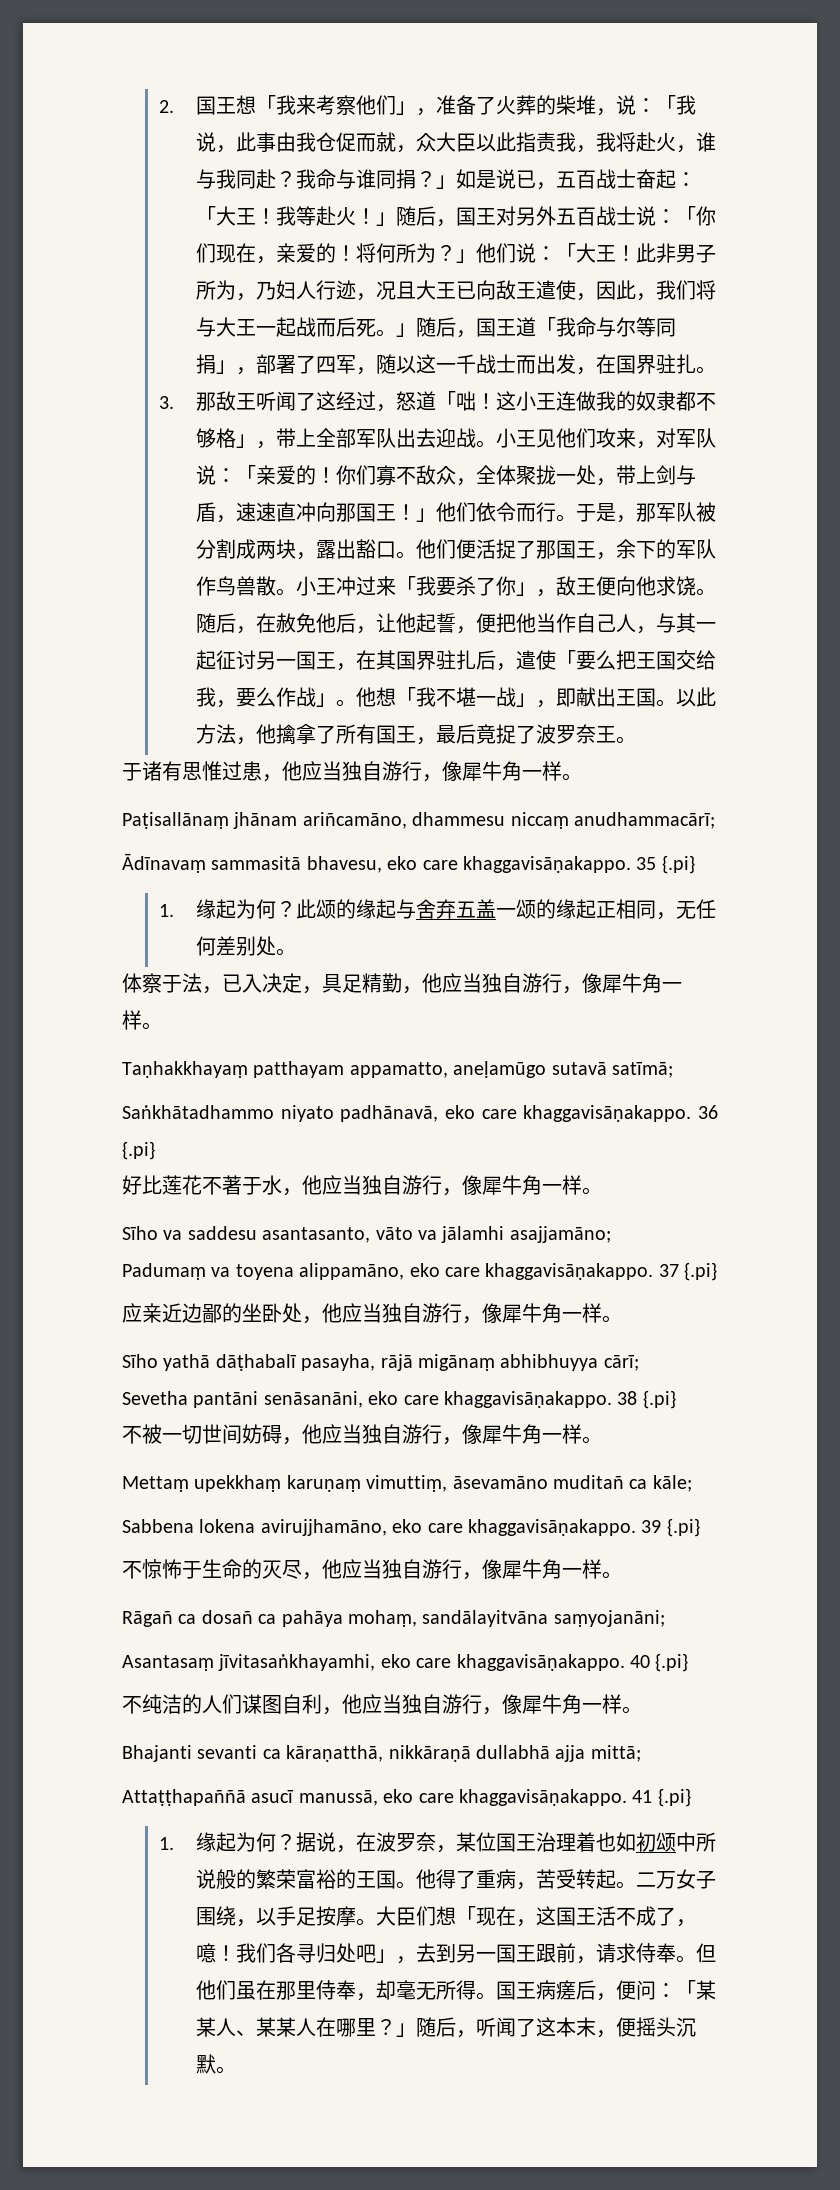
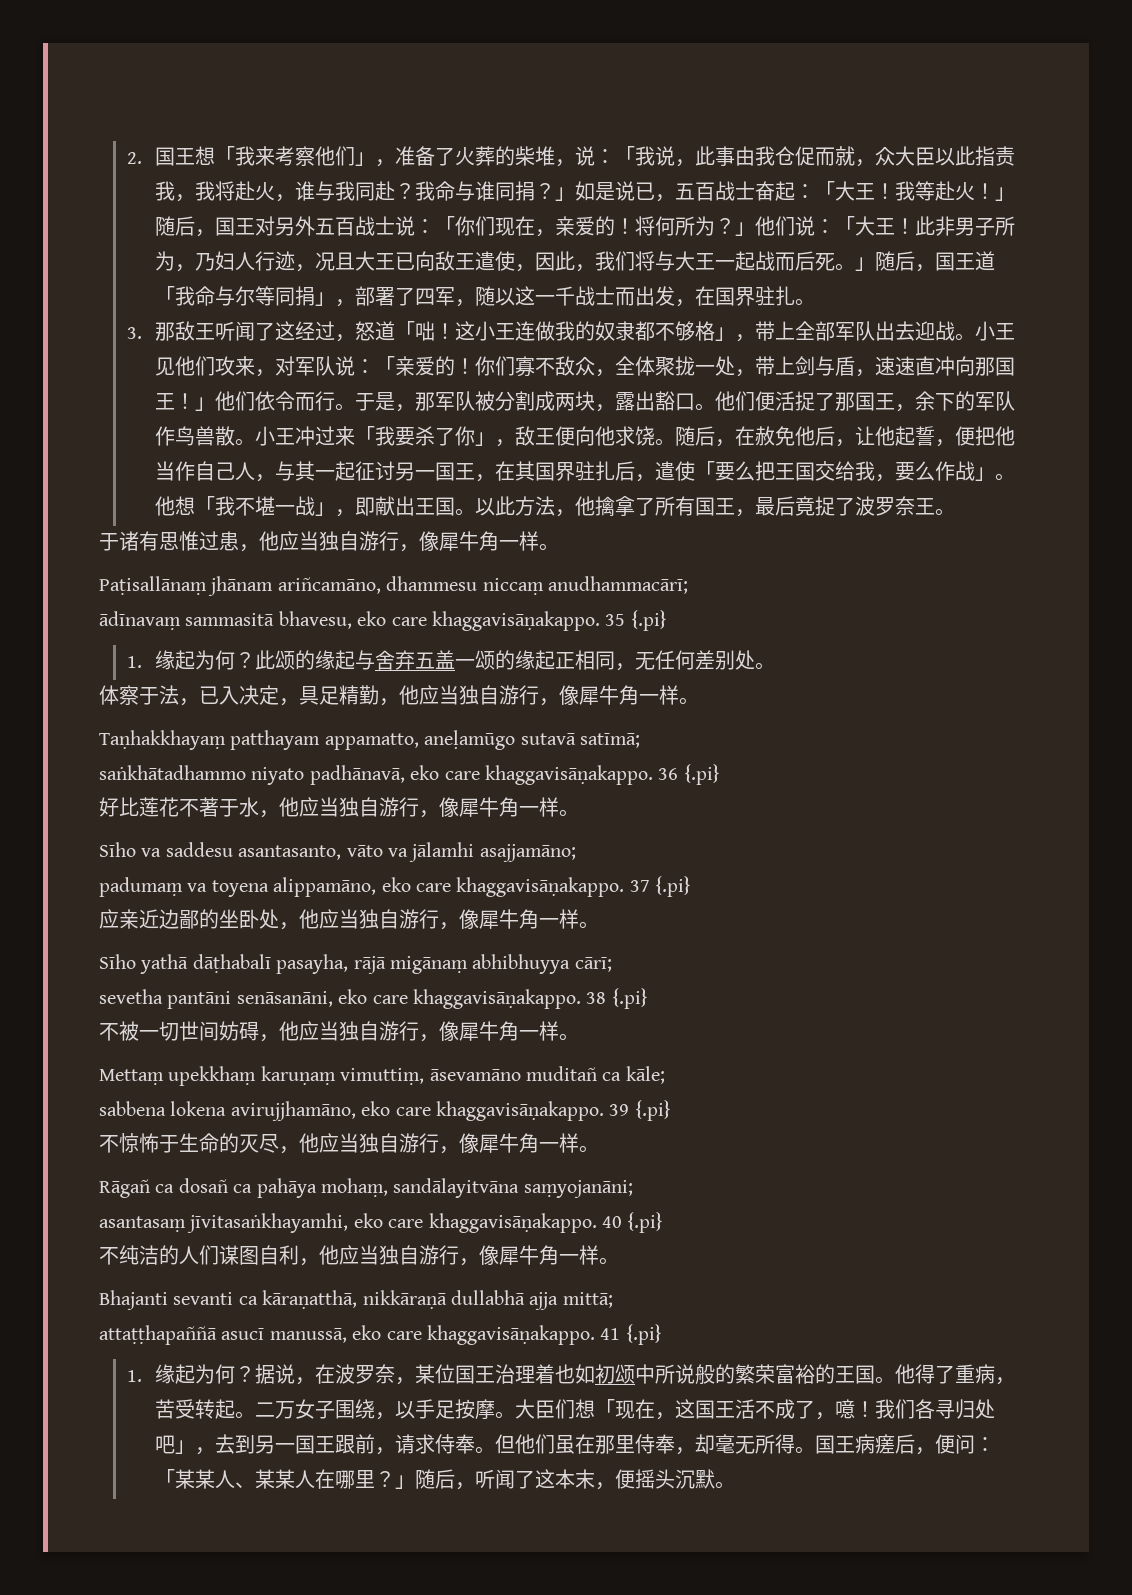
[122,853,206,873] Ādīnavaṃ -> [99,611,181,630] ādīnavaṃ
[122,1105,274,1119] Saṅkhātadhammo -> [99,765,246,780] saṅkhātadhammo
[122,1263,206,1280] Padumaṃ -> [99,877,183,897] padumaṃ
[122,1391,188,1405] Sevetha -> [99,989,163,1004] sevetha
[122,1519,194,1533] Sabbena -> [99,1101,166,1116] sabbena
[122,1655,214,1671] Asantasaṃ -> [99,1216,186,1232] asantasaṃ
[122,1789,246,1806] Attaṭṭhapaññā -> [99,1325,217,1345] attaṭṭhapaññā

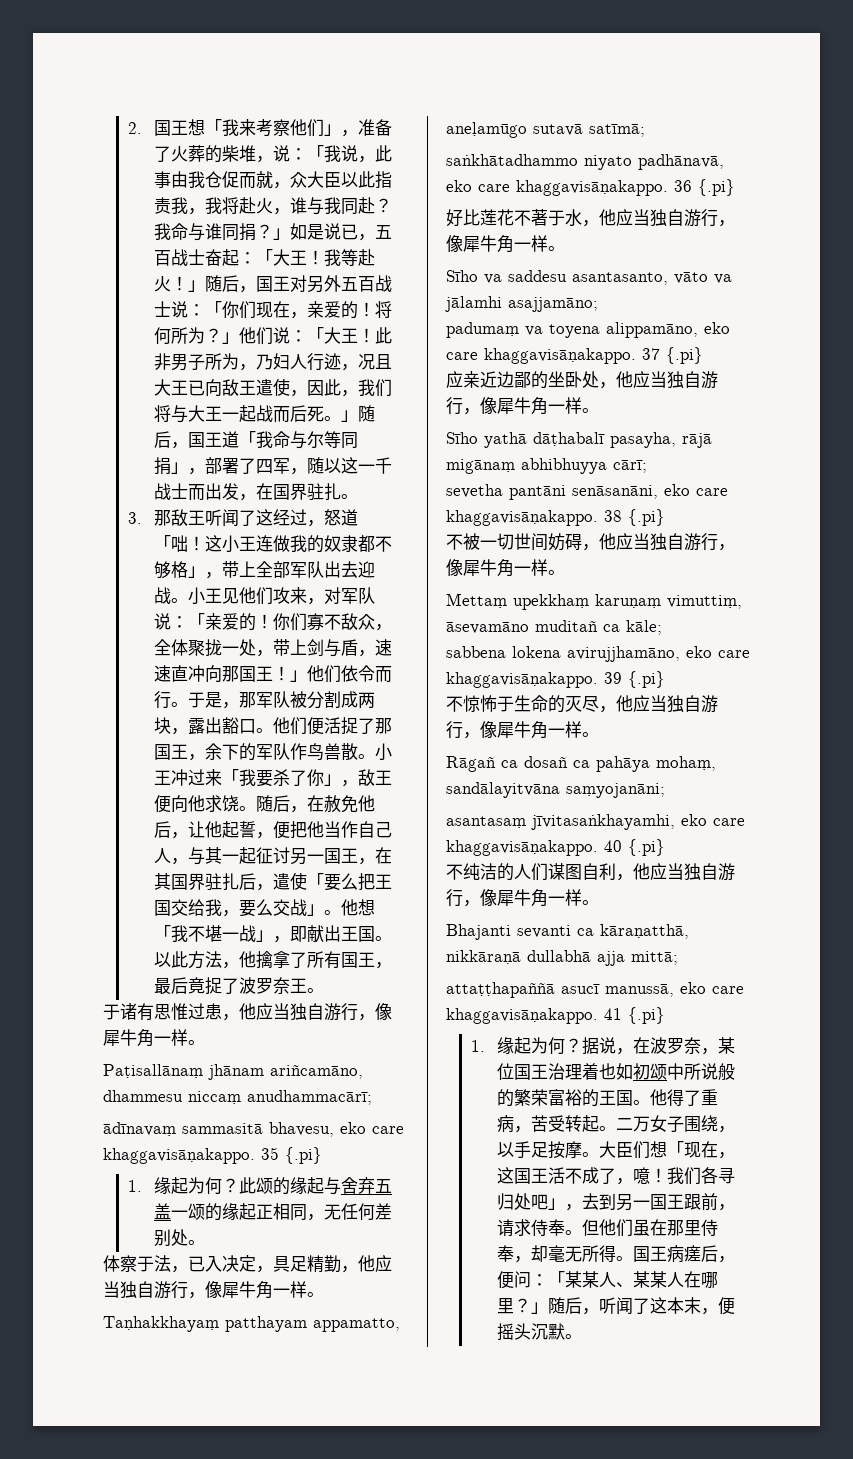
[935,461,956,481] 作 -> [272,899,290,916] 交

